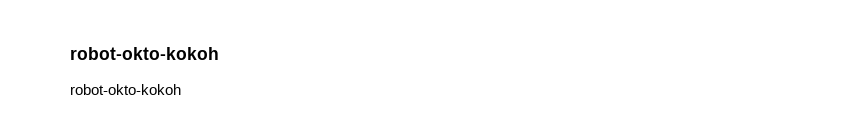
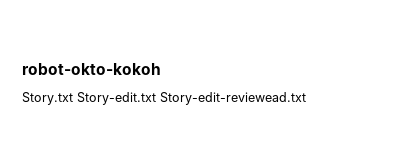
[70,84,181,95] robot-okto-kokoh -> [22,92,306,105] Story.txt Story-edit.txt Story-edit-reviewead.txt

